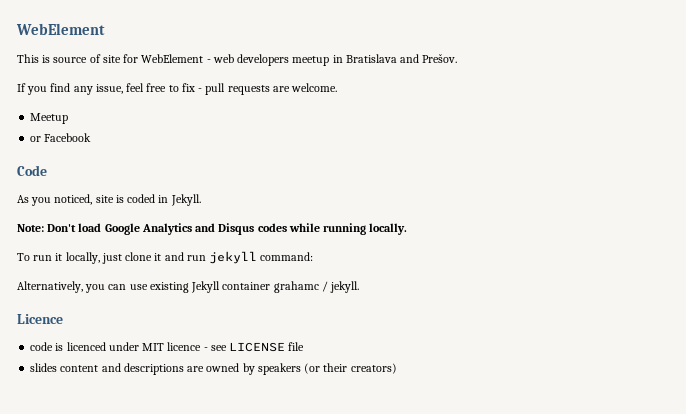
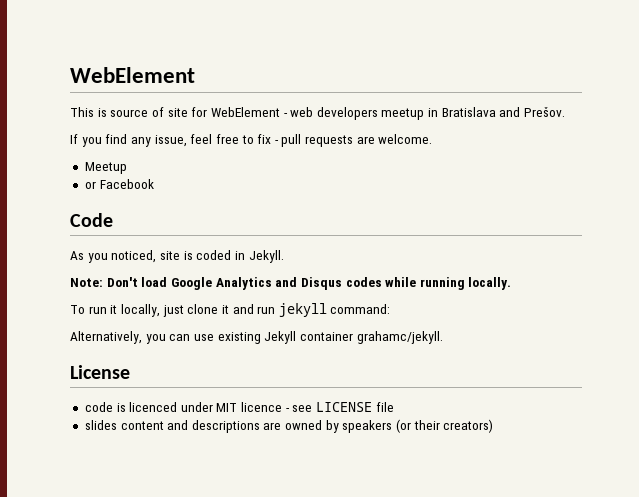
[273,281,360,293] [17,314,63,324] grahamc / jekyll. // Licence -> [356,331,443,344] [70,365,130,379] grahamc/jekyll. // License

